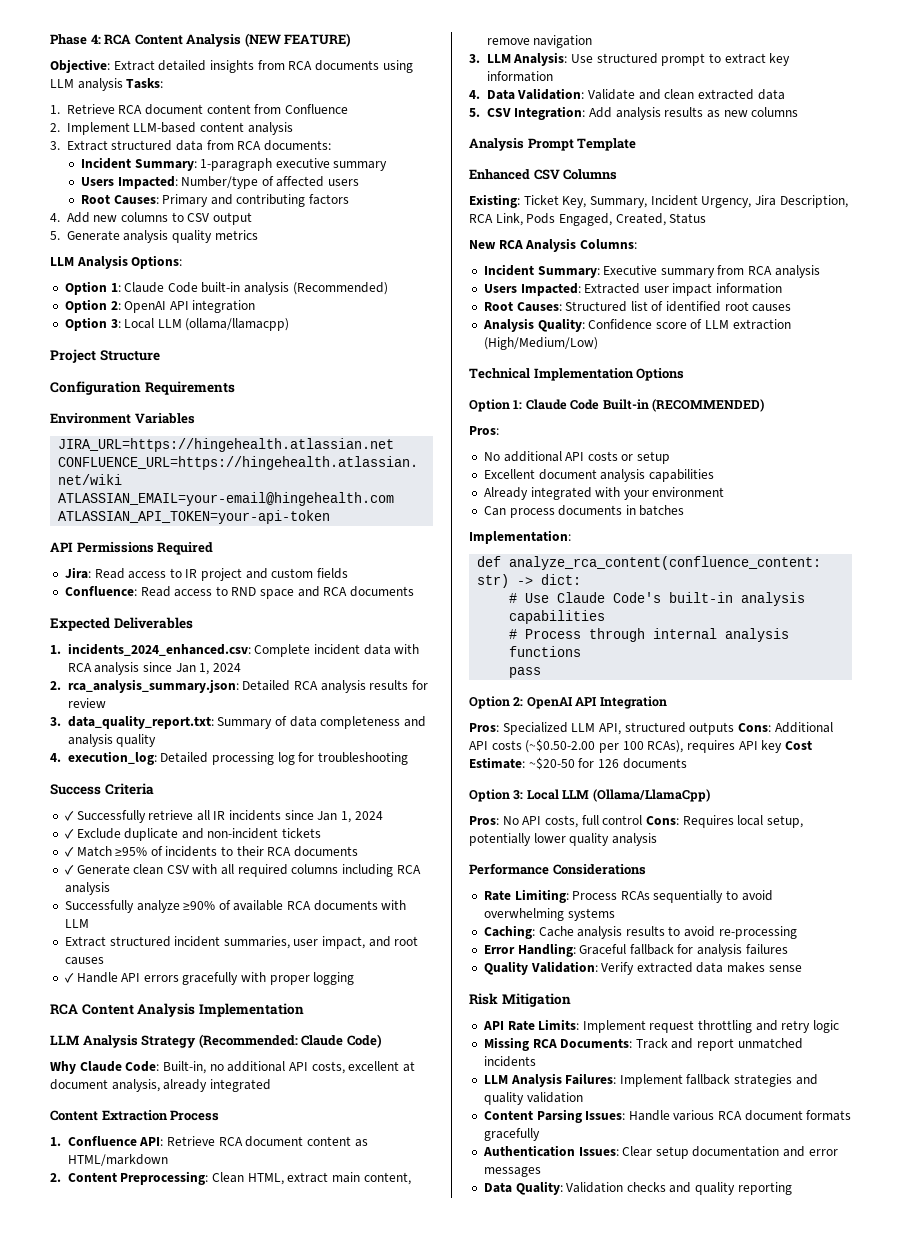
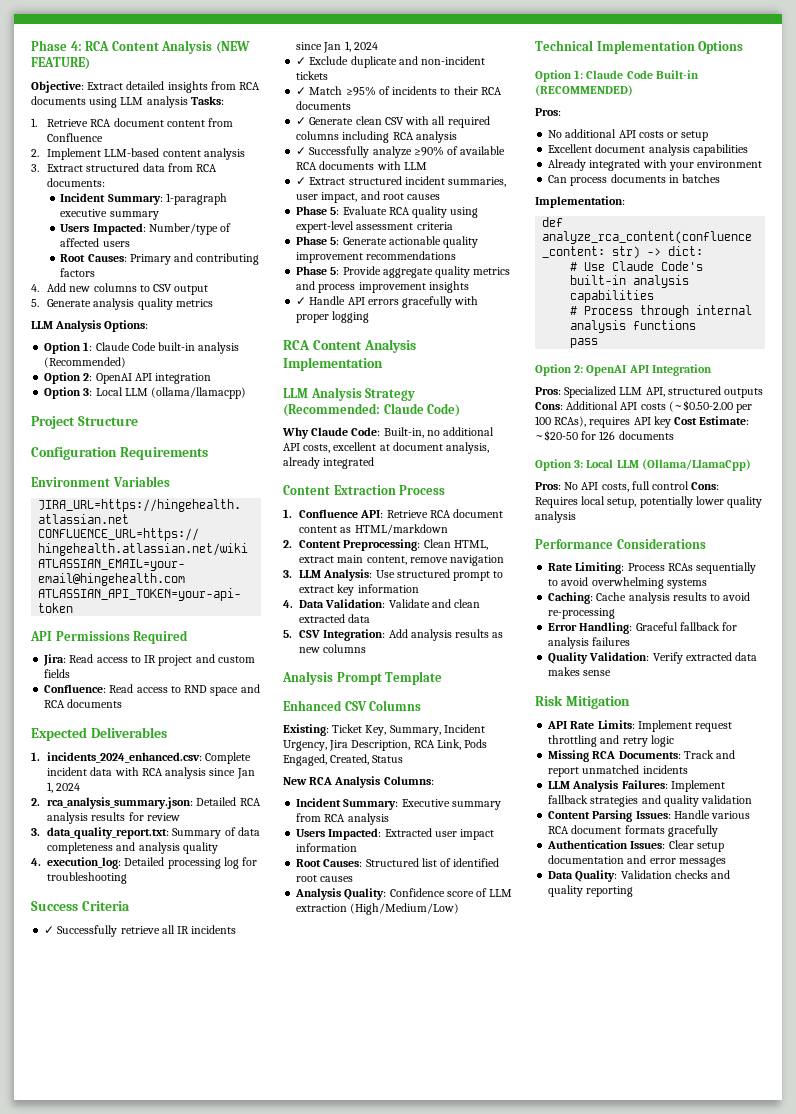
(110, 888) none -> [296,147,307,155] ✓
(89, 923) none -> [296,177,307,185] ✓
(104, 961) none -> [296,206,479,218] [296,221,453,233] [296,236,479,248] [296,251,457,263] [296,266,511,278] [296,281,469,293] // Phase 5: Evaluate RCA quality using expert-level assessment criteria // Phase 5: Generate actionable quality improvement recommendations // Phase 5: Provide aggregate quality metrics and process improvement insights

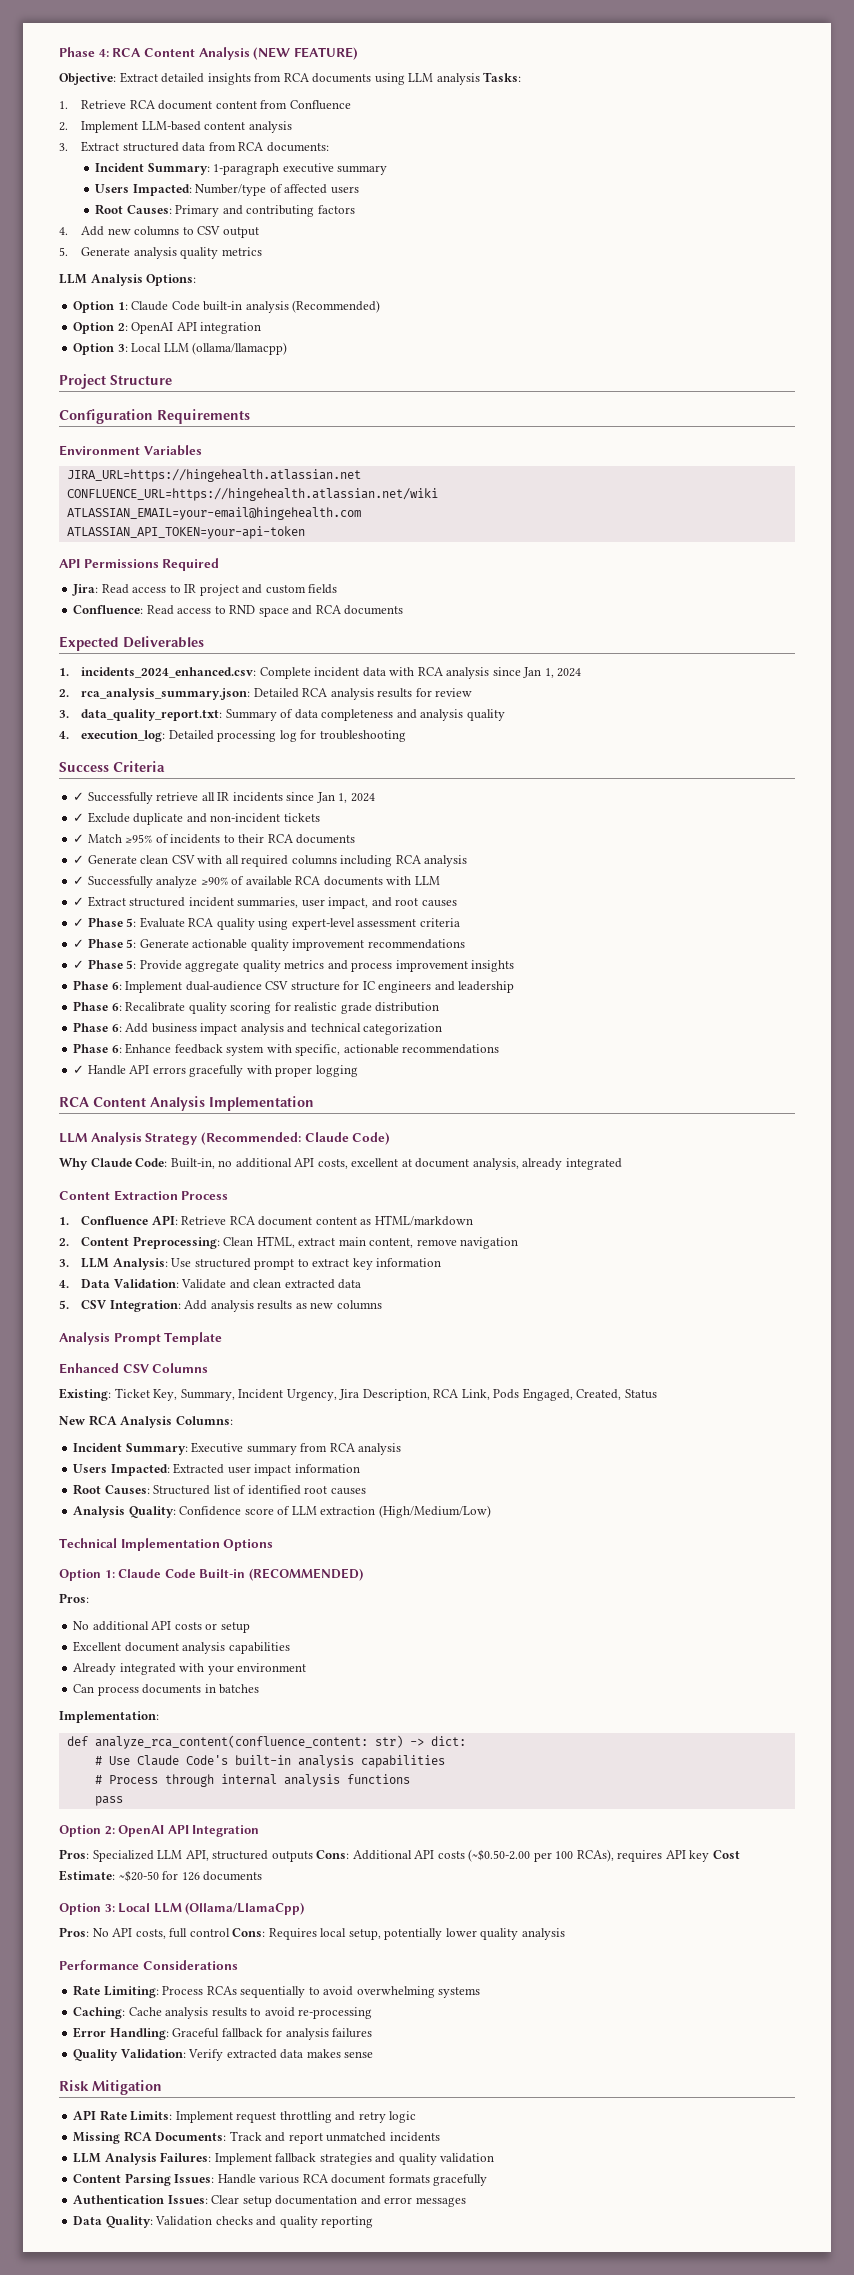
(441, 197) none -> [73,918,85,927] ✓
(453, 226) none -> [73,939,85,948] ✓
(457, 255) none -> [73,960,85,969] ✓
(469, 287) none -> [73,980,515,993] [73,1001,440,1014] [73,1022,443,1035] [73,1043,500,1056] // Phase 6: Implement dual-audience CSV structure for IC engineers and leadership // Phase 6: Recalibrate quality scoring for realistic grade distribution // Phase 6: Add business impact analysis and technical categorization // Phase 6: Enhance feedback system with specific, actionable recommendations

